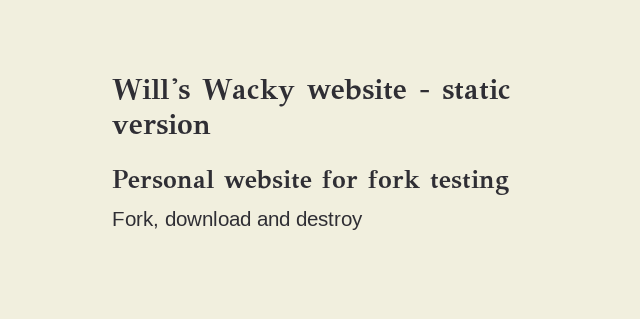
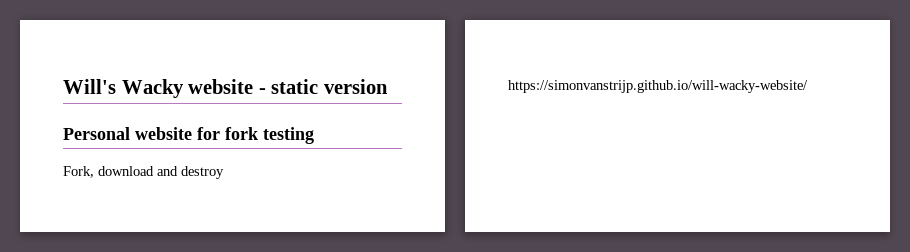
(363, 220) none -> [508,80,808,93] https://simonvanstrijp.github.io/will-wacky-website/

